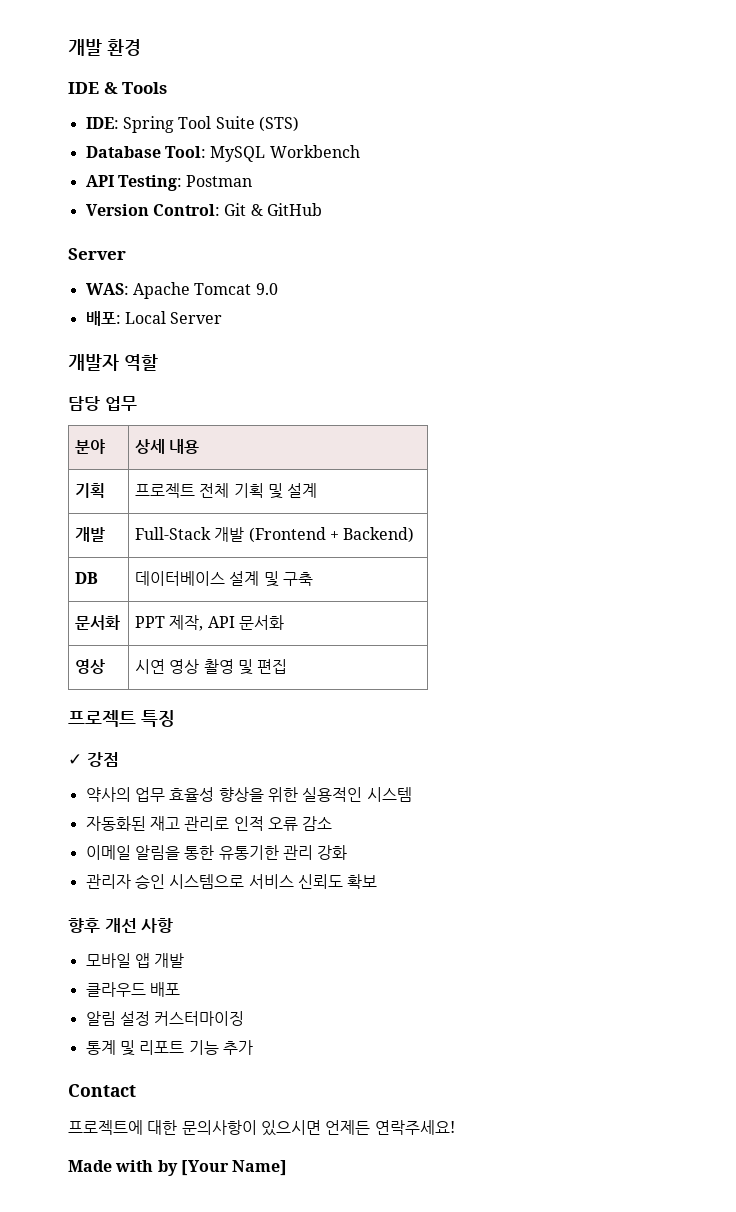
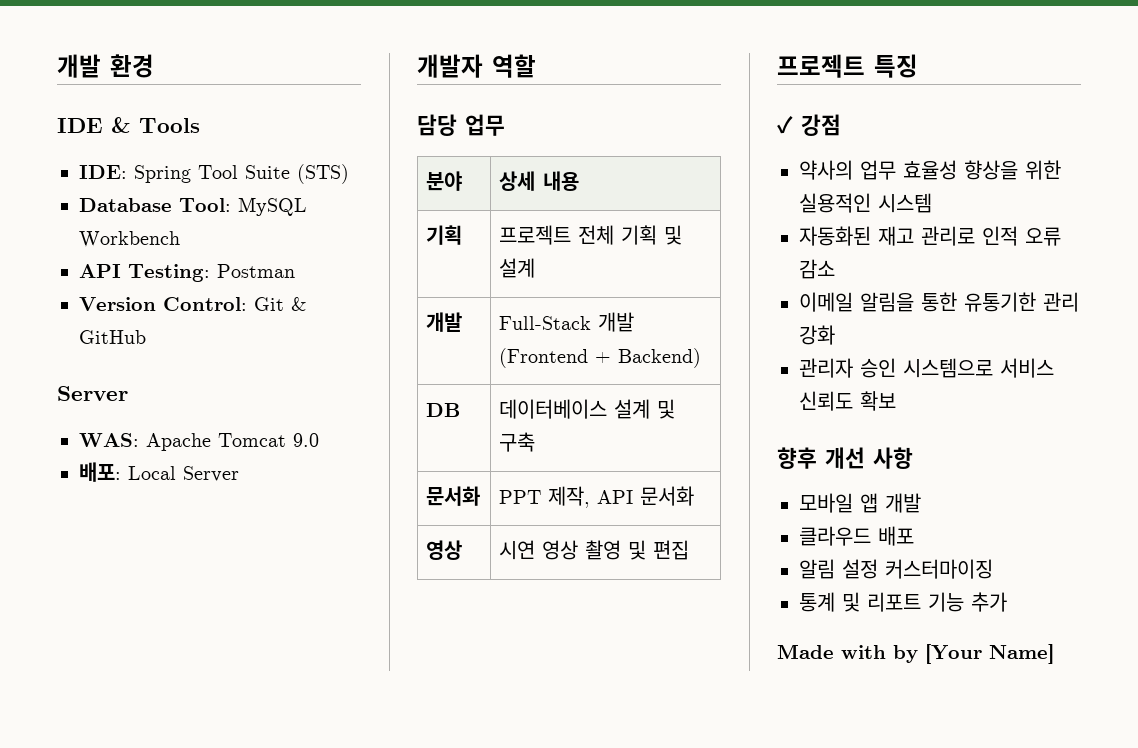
[68,1084,136,1097] [68,1120,455,1136] // Contact // 프로젝트에 대한 문의사항이 있으시면 언제든 연락주세요! -> (1007, 602) none

